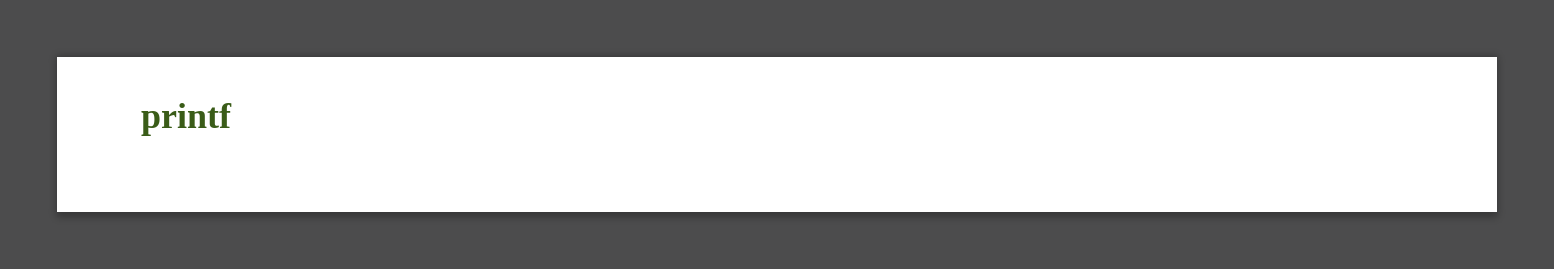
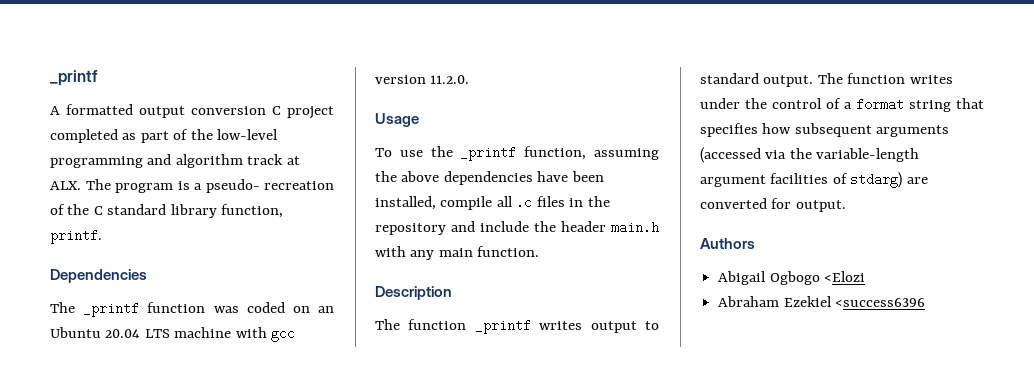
[141,103,232,136] printf -> [50,70,98,86] [50,104,334,119] [50,129,279,143] [50,154,300,168] [50,179,334,193] [50,204,284,218] [50,229,102,244] [50,269,147,283] [50,302,334,317] [50,327,296,342] [375,75,470,84] [375,113,419,127] [375,146,659,161] [375,171,604,185] [375,196,610,210] [375,221,659,235] [375,246,540,260] [375,286,452,300] [375,319,659,334] [700,73,953,87] [700,98,984,112] [700,123,950,137] [700,147,920,163] [700,172,928,188] [700,198,846,212] [700,238,755,249] [718,271,866,285] [718,296,926,307] _printf // A formatted output conversion C project completed as part of the low-level programming and algorithm track at ALX. The program is a pseudo- recreation of the C standard library function, printf. // Dependencies // The _printf function was coded on an Ubuntu 20.04 LTS machine with gcc version 11.2.0. // Usage // To use the _printf function, assuming the above dependencies have been installed, compile all .c files in the repository and include the header main.h with any main function. // Description // The function _printf writes output to standard output. The function writes under the control of a format string that specifies how subsequent arguments (accessed via the variable-length argument facilities of stdarg) are converted for output. // Authors // Abigail Ogbogo <Elozi // Abraham Ezekiel <success6396

